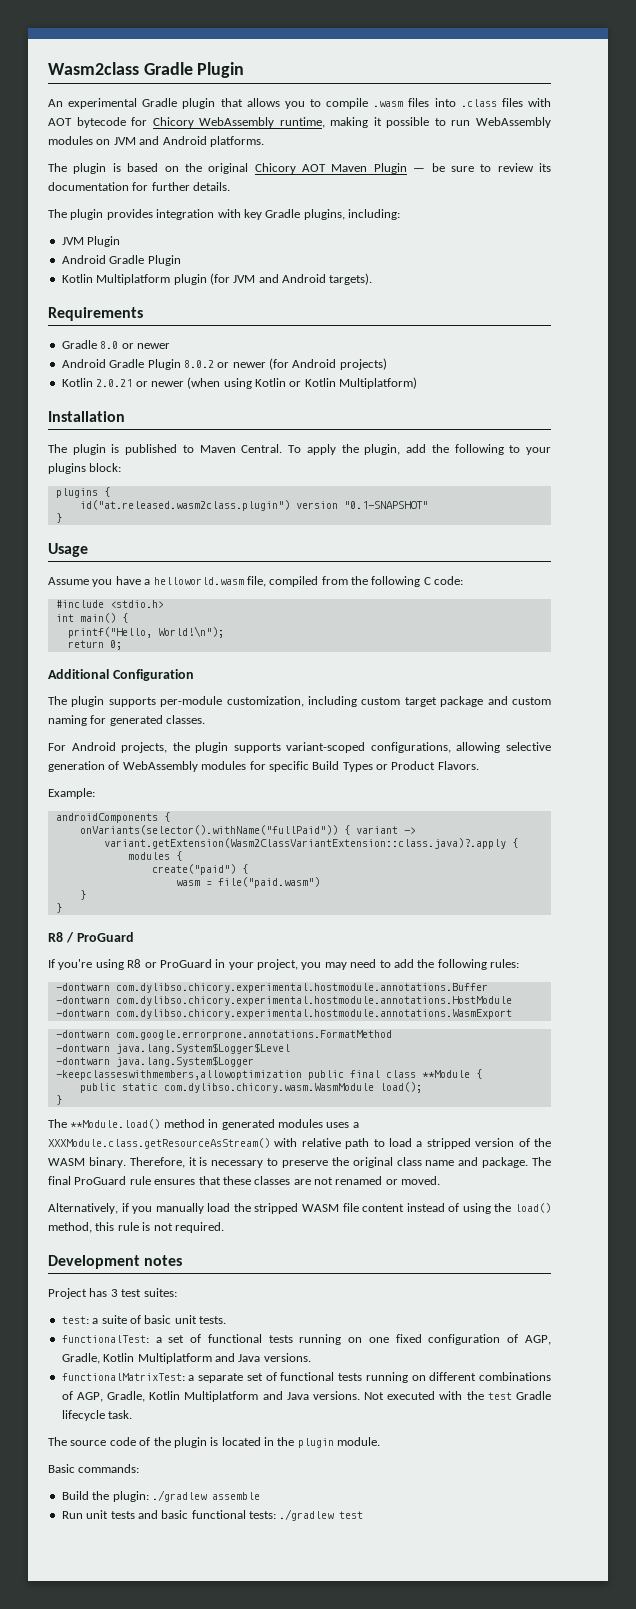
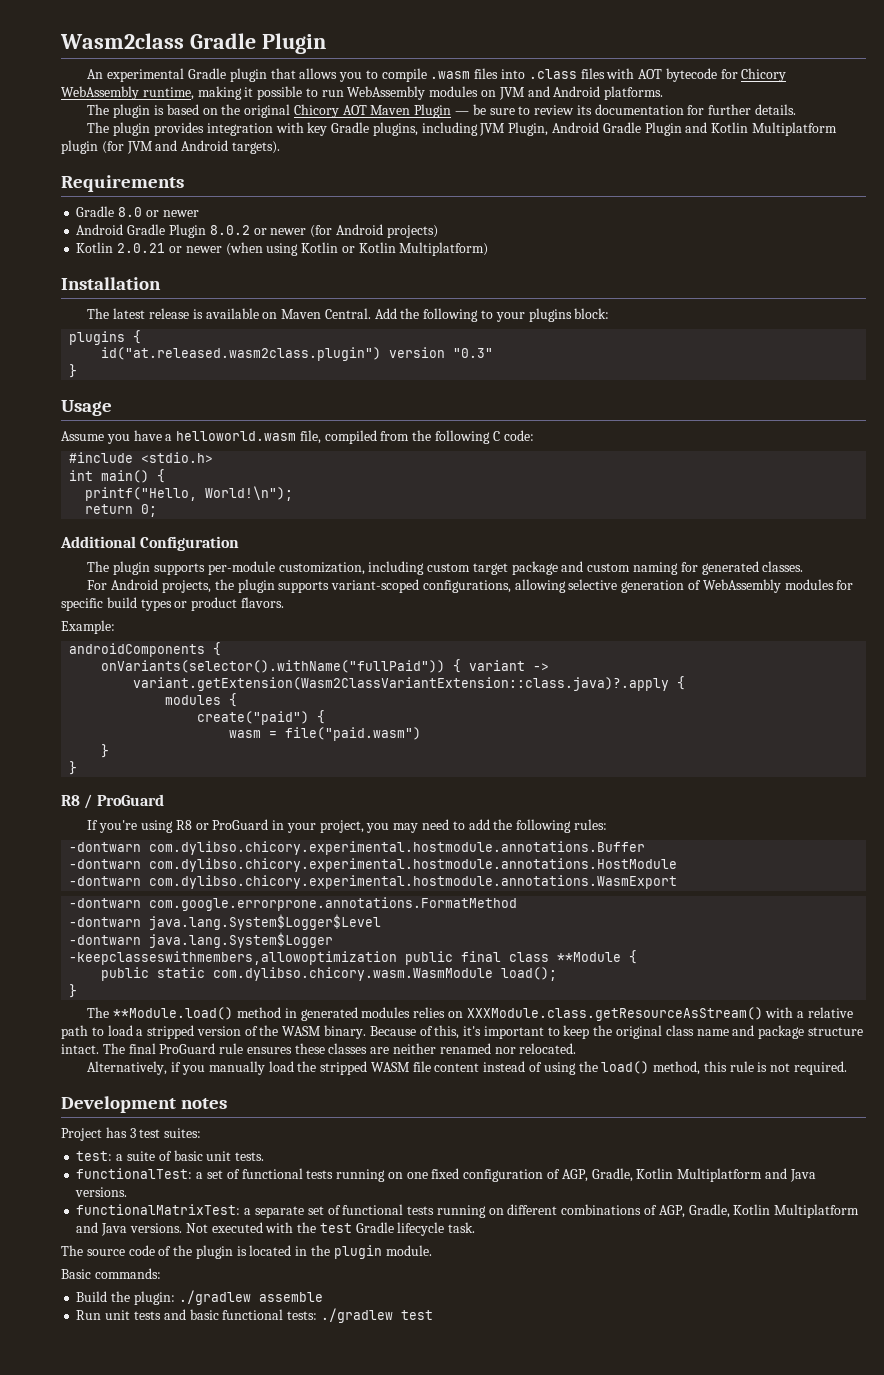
[348,209,400,220] [61,236,121,247] [61,255,181,266] including: // JVM Plugin // Android Gradle Plugin // -> [421,122,708,136] including JVM Plugin, Android Gradle Plugin and
[72,444,427,455] plugin is published to Maven Central. To apply the plugin, add -> [113,308,397,319] latest release is available on Maven Central. Add
[343,501,428,509] "0.1-SNAPSHOT" -> [453,348,494,358] "0.3"
[312,761,479,772] Build Types or Product Flavors. -> [106,597,284,611] build types or product flavors.
[326,1122,359,1128] uses a -> [413,1007,463,1018] relies on
(298, 1142) none -> [797,1011,805,1018] a
[129,1157,328,1168] Therefore, it is necessary to preserve -> [369,1025,590,1039] Because of this, it's important to keep
[482,1157,529,1168] package. -> [758,1025,863,1039] [61,1044,99,1054] package structure intact.
[198,1176,221,1185] that -> (292, 1050) none
[314,1176,441,1185] not renamed or moved. -> [393,1043,577,1054] neither renamed nor relocated.

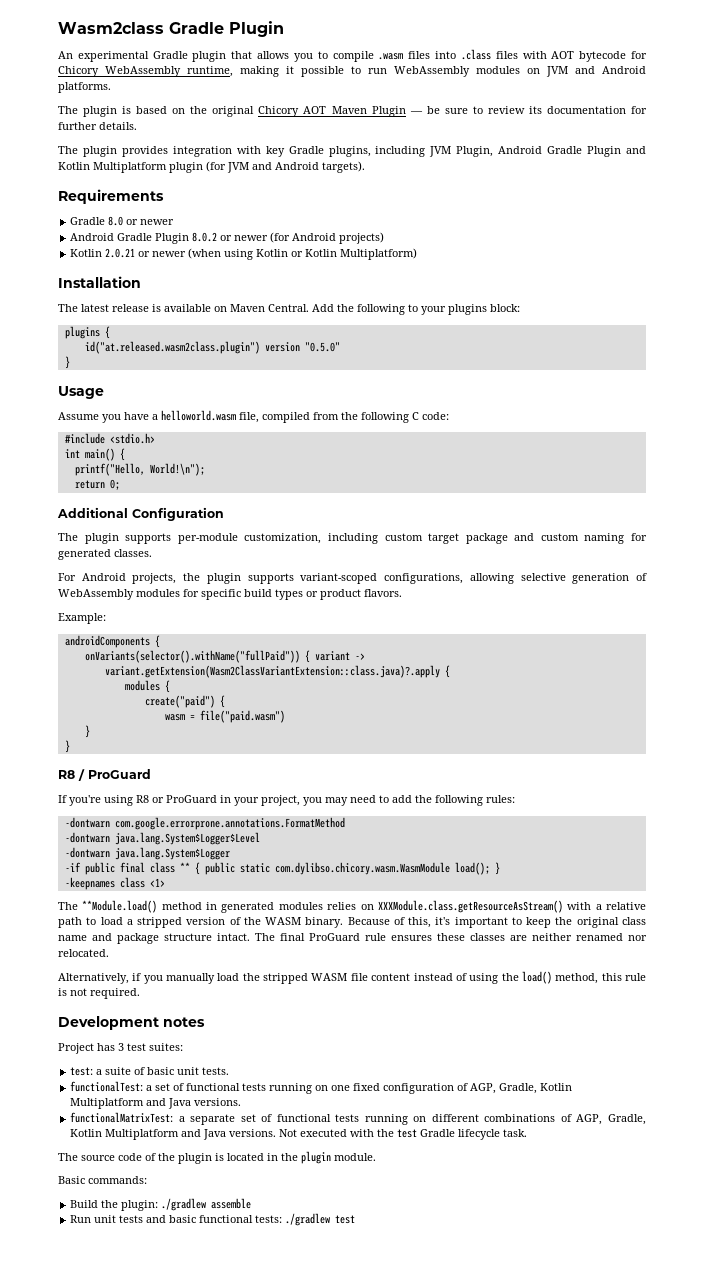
[453,348,494,358] "0.3" -> [304,342,340,352] "0.5.0"
[69,841,646,855] [69,858,678,872] [69,875,678,889] // -dontwarn com.dylibso.chicory.experimental.hostmodule.annotations.Buffer // -dontwarn com.dylibso.chicory.experimental.hostmodule.annotations.HostModule // -dontwarn com.dylibso.chicory.experimental.hostmodule.annotations.WasmExport -> (515, 799) none
[69,951,398,965] -keepclasseswithmembers,allowoptimization -> [64,862,81,872] -if
[557,950,638,964] **Module { // -> [179,862,200,875] ** {
[69,984,78,998] // } -> [494,862,500,875] [64,877,165,890] } // -keepnames class <1>

